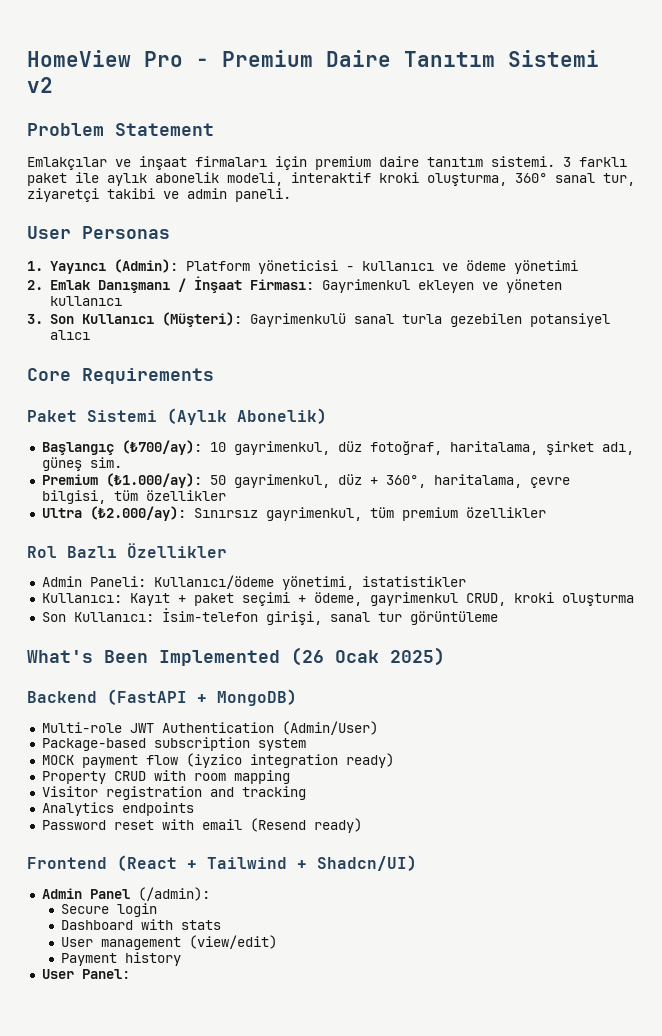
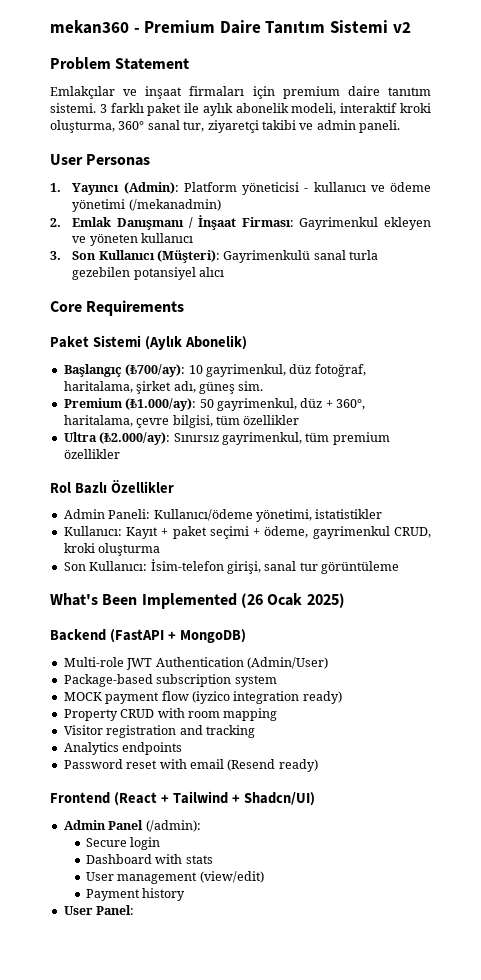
[27,50,183,67] HomeView Pro -> [50,20,129,34] mekan360
(578, 267) none -> [128,199,221,211] (/mekanadmin)

